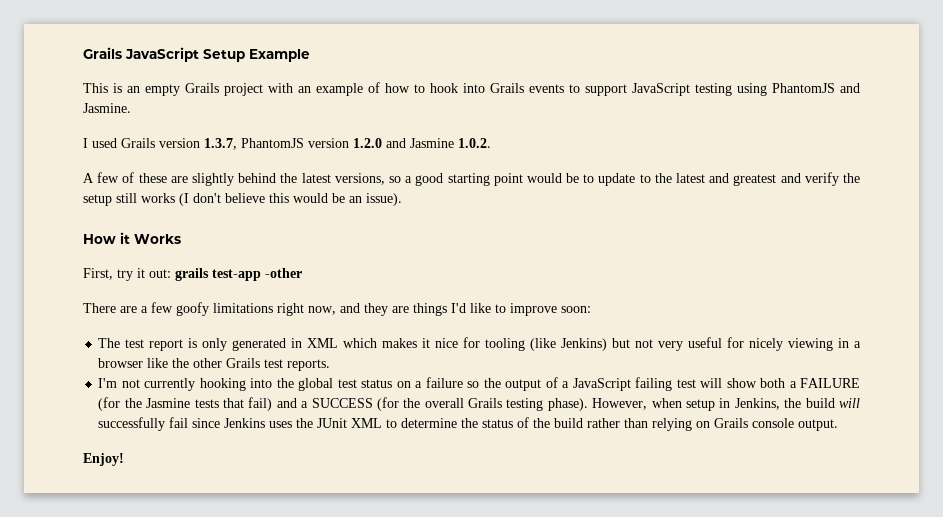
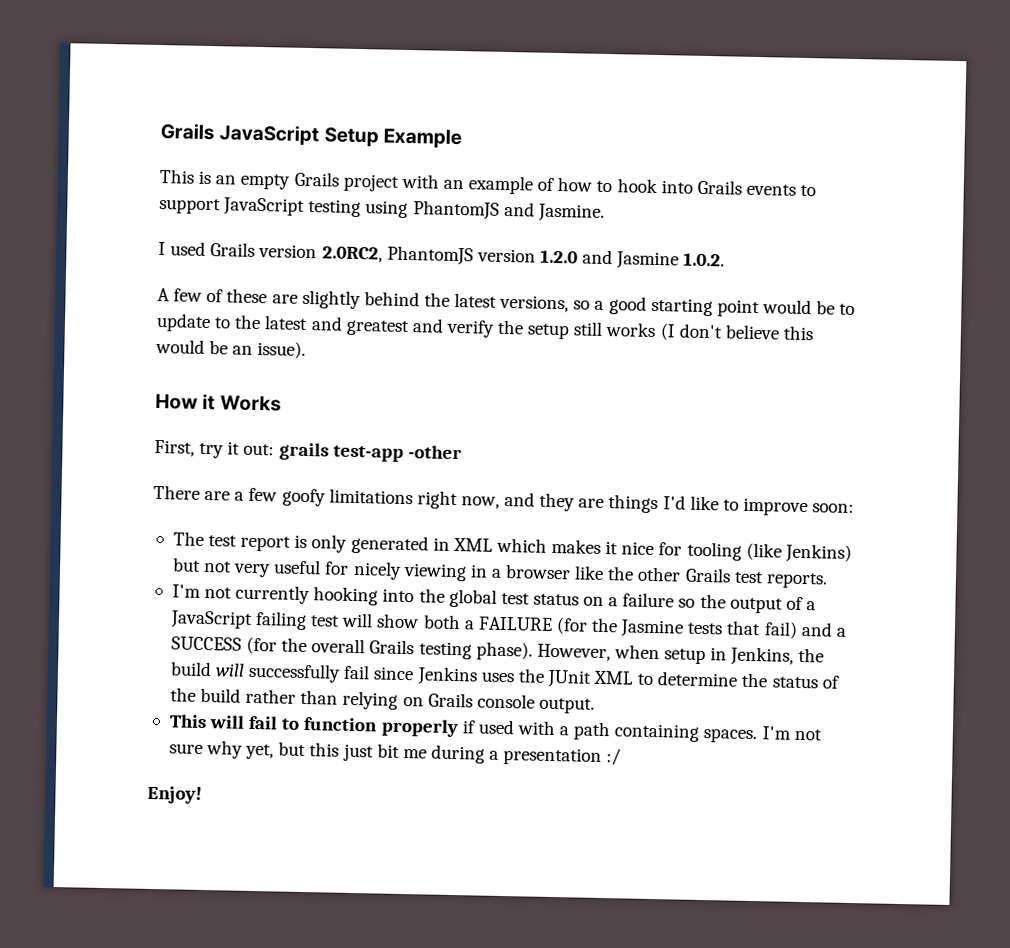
[204,138,237,150] 1.3.7, -> [321,246,383,263] 2.0RC2,
(839, 425) none -> [168,714,822,744] [168,740,622,767] // This will fail to function properly if used with a path containing spaces. I'm not sure why yet, but this just bit me during a presentation :/

